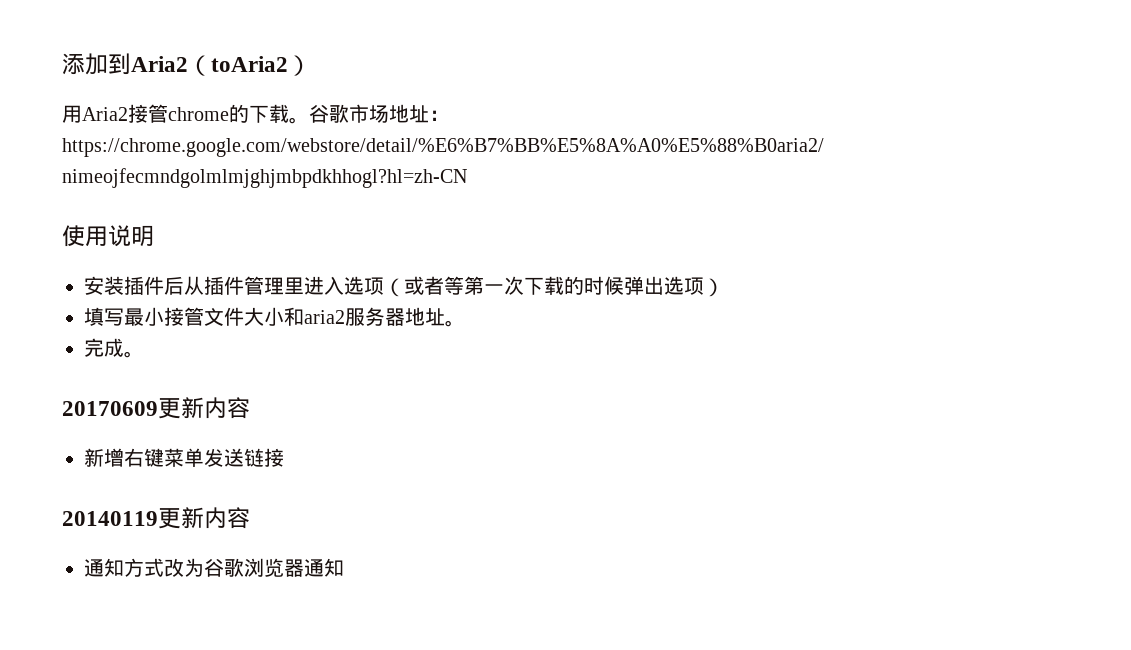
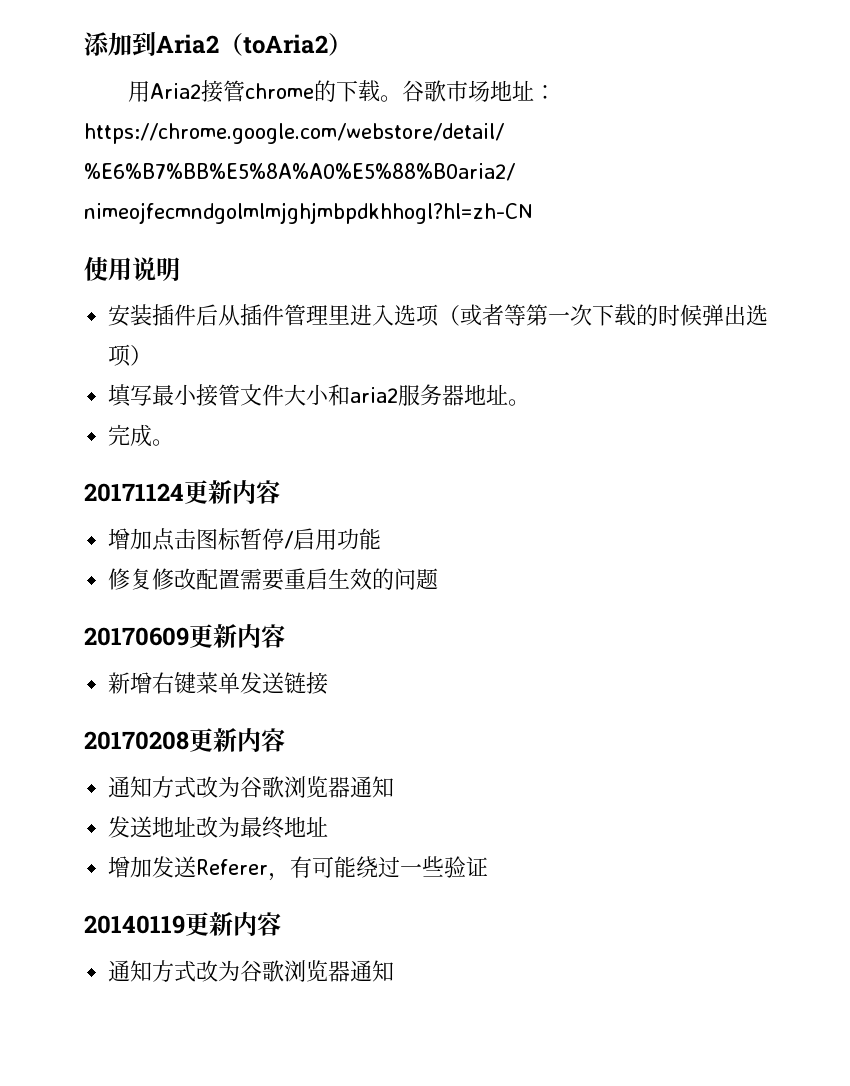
(144, 354) none -> [84,480,280,504] [108,528,382,551] [108,568,439,591] // 20171124更新内容 // 增加点击图标暂停/启用功能 // 修复修改配置需要重启生效的问题
(284, 457) none -> [84,728,285,752] [108,776,395,798] [108,816,329,839] [108,856,489,881] // 20170208更新内容 // 通知方式改为谷歌浏览器通知 // 发送地址改为最终地址 // 增加发送Referer，有可能绕过一些验证

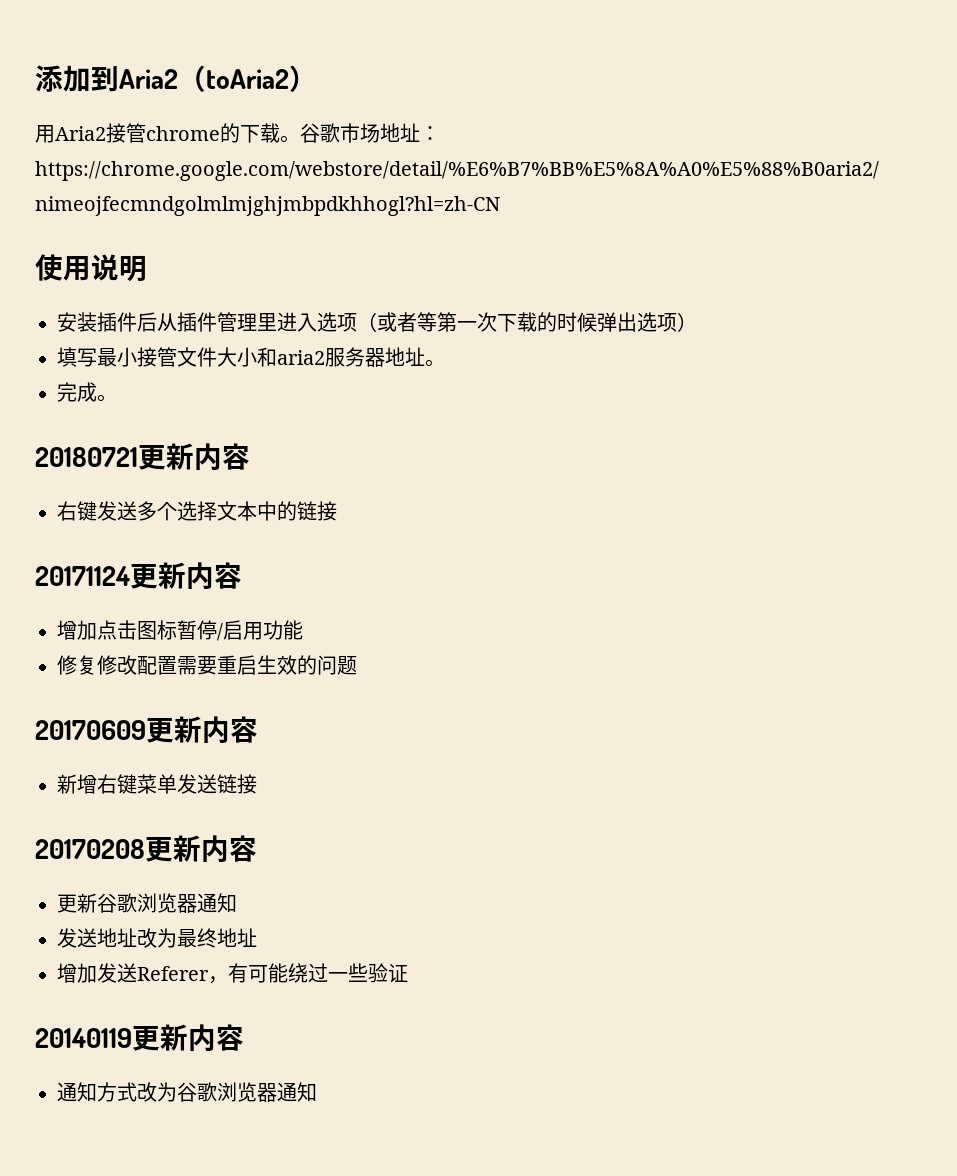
(175, 442) none -> [35,443,250,471] [57,501,337,521] // 20180721更新内容 // 右键发送多个选择文本中的链接
[108,776,241,798] 通知方式改为 -> [57,893,97,913] 更新

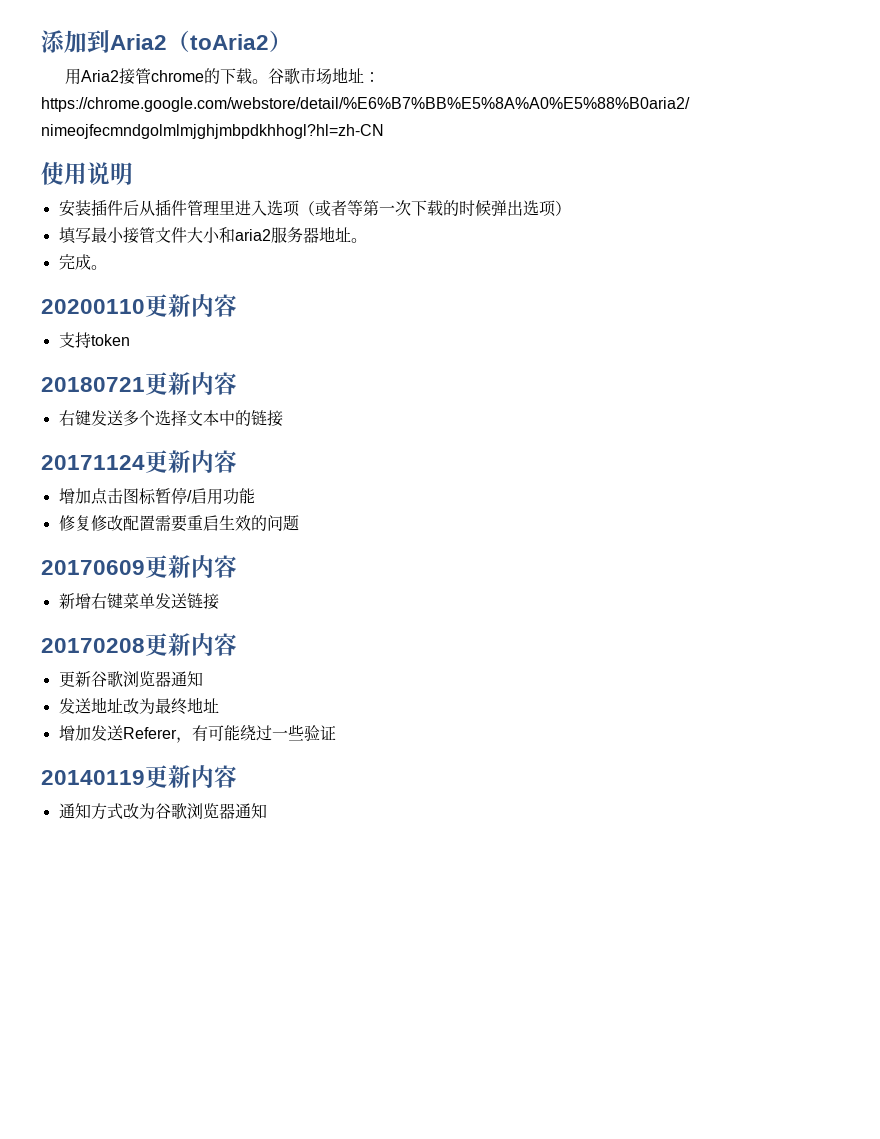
(117, 398) none -> [41,294,237,317] [58,332,130,348] // 20200110更新内容 // 支持token

